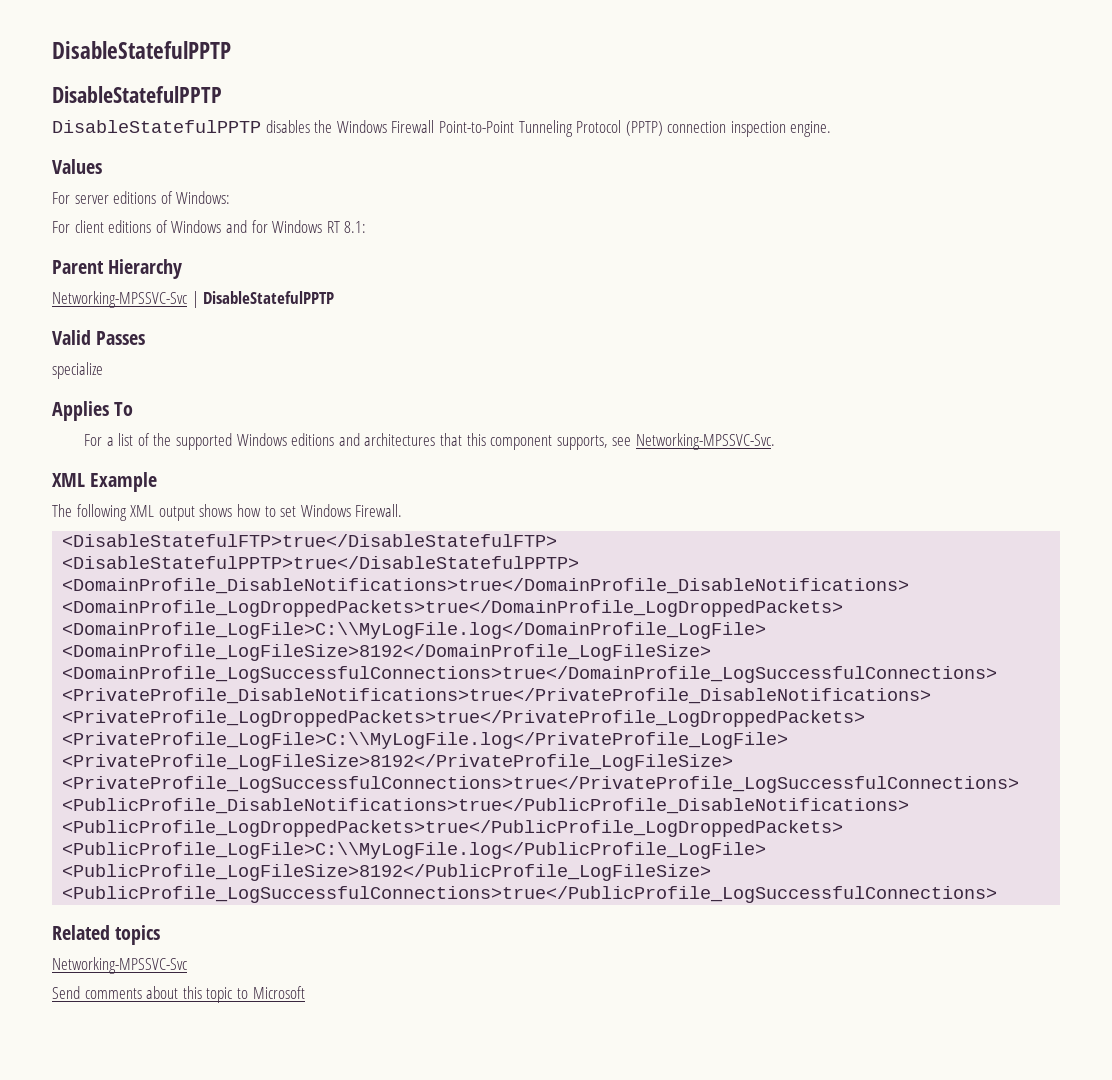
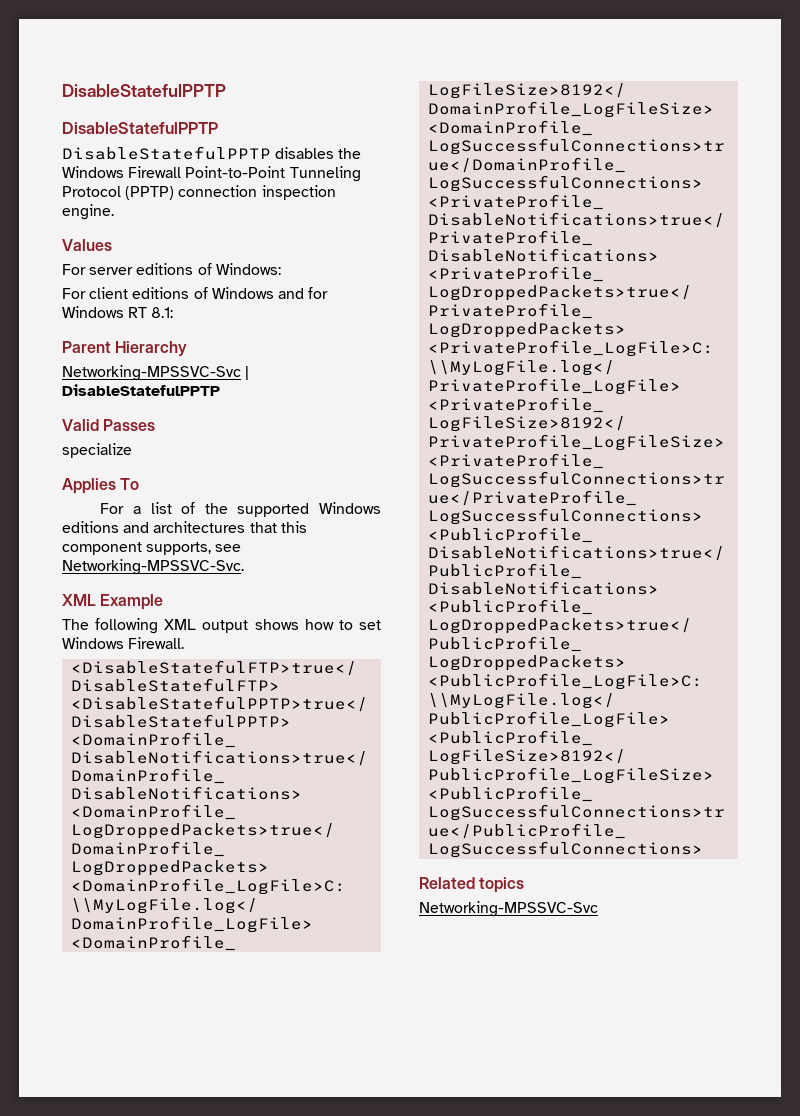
[52,986,305,1003] // Send comments about this topic to Microsoft -> (598, 909) none

